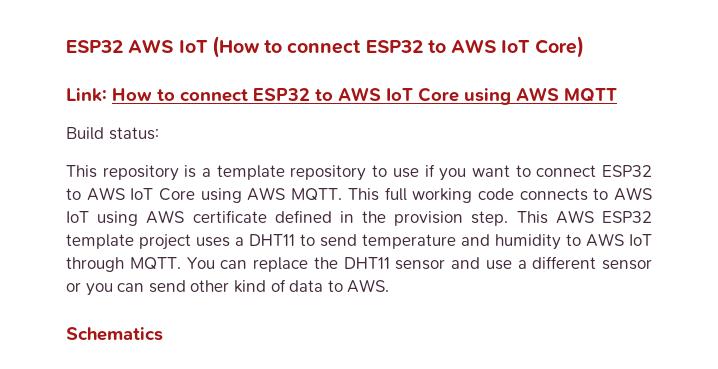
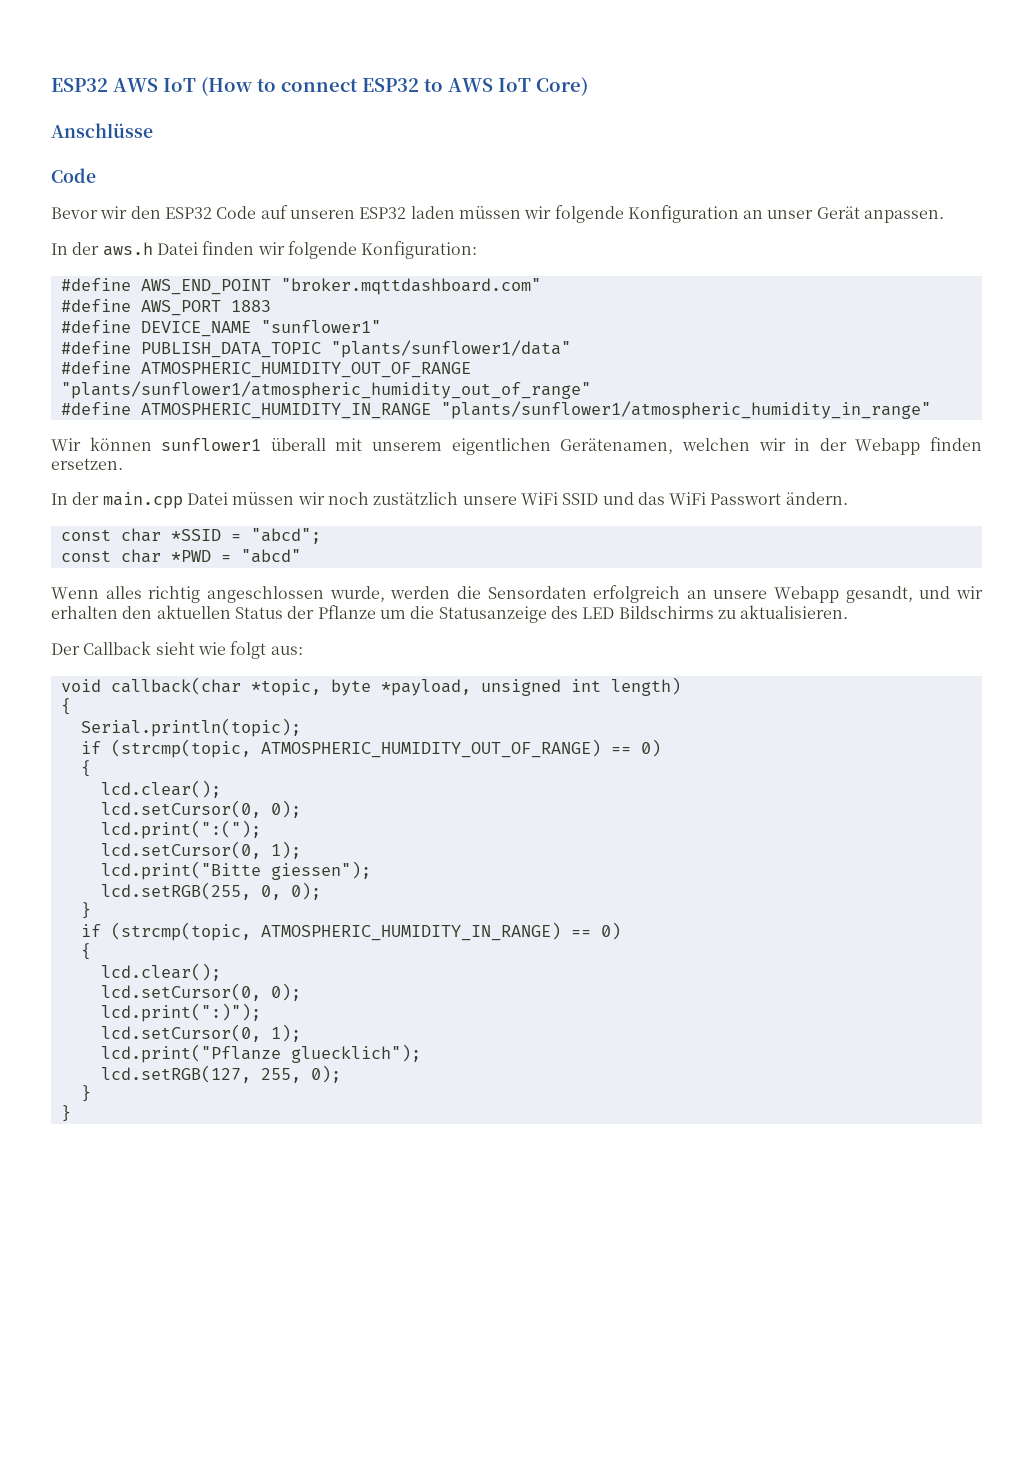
[66,87,617,105] [66,127,159,140] [66,164,652,181] [66,187,652,203] [66,210,652,226] [66,233,652,250] [66,256,652,272] [66,279,390,296] [66,327,163,341] Link: How to connect ESP32 to AWS IoT Core using AWS MQTT // Build status: // This repository is a template repository to use if you want to connect ESP32 to AWS IoT Core using AWS MQTT. This full working code connects to AWS IoT using AWS certificate defined in the provision step. This AWS ESP32 template project uses a DHT11 to send temperature and humidity to AWS IoT through MQTT. You can replace the DHT11 sensor and use a different sensor or you can send other kind of data to AWS. // Schematics -> [51,123,153,138] [51,168,96,183] [51,205,945,223] [51,241,478,259] [60,278,541,295] [60,299,271,316] [60,320,381,337] [60,340,571,358] [60,361,471,378] [60,381,591,399] [60,401,931,419] [51,437,983,455] [51,458,123,470] [51,492,848,509] [60,528,321,544] [60,549,301,563] [51,585,983,603] [51,605,849,623] [51,641,303,659] [60,677,681,696] [60,698,71,715] [80,718,301,737] [80,739,661,758] [80,760,91,777] [100,780,221,798] [100,800,301,818] [100,820,261,839] [100,841,301,859] [100,861,371,880] [100,882,321,900] [80,902,91,919] [80,922,621,941] [80,943,91,960] [100,963,221,981] [100,983,301,1001] [100,1003,261,1022] [100,1024,301,1042] [100,1044,421,1063] [100,1065,341,1083] [80,1085,91,1102] [60,1105,71,1122] Anschlüsse // Code // Bevor wir den ESP32 Code auf unseren ESP32 laden müssen wir folgende Konfiguration an unser Gerät anpassen. // In der aws.h Datei finden wir folgende Konfiguration: // #define AWS_END_POINT "broker.mqttdashboard.com" // #define AWS_PORT 1883 // #define DEVICE_NAME "sunflower1" // #define PUBLISH_DATA_TOPIC "plants/sunflower1/data" // #define ATMOSPHERIC_HUMIDITY_OUT_OF_RANGE "plants/sunflower1/atmospheric_humidity_out_of_range" // #define ATMOSPHERIC_HUMIDITY_IN_RANGE "plants/sunflower1/atmospheric_humidity_in_range" // Wir können sunflower1 überall mit unserem eigentlichen Gerätenamen, welchen wir in der Webapp finden ersetzen. // In der main.cpp Datei müssen wir noch zustätzlich unsere WiFi SSID und das WiFi Passwort ändern. // const char *SSID = "abcd"; // const char *PWD = "abcd" // Wenn alles richtig angeschlossen wurde, werden die Sensordaten erfolgreich an unsere Webapp gesandt, und wir erhalten den aktuellen Status der Pflanze um die Statusanzeige des LED Bildschirms zu aktualisieren. // Der Callback sieht wie folgt aus: // void callback(char *topic, byte *payload, unsigned int length) // { // Serial.println(topic); // if (strcmp(topic, ATMOSPHERIC_HUMIDITY_OUT_OF_RANGE) == 0) // { // lcd.clear(); // lcd.setCursor(0, 0); // lcd.print(":("); // lcd.setCursor(0, 1); // lcd.print("Bitte giessen"); // lcd.setRGB(255, 0, 0); // } // if (strcmp(topic, ATMOSPHERIC_HUMIDITY_IN_RANGE) == 0) // { // lcd.clear(); // lcd.setCursor(0, 0); // lcd.print(":)"); // lcd.setCursor(0, 1); // lcd.print("Pflanze gluecklich"); // lcd.setRGB(127, 255, 0); // } // }

